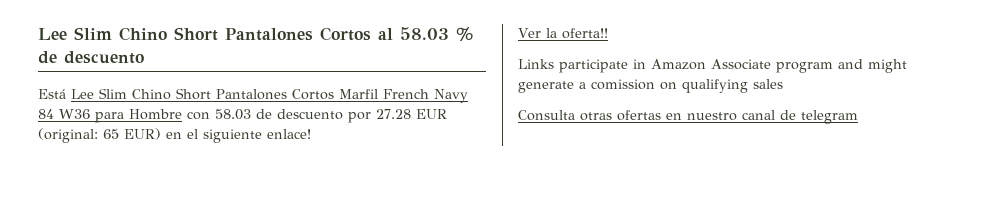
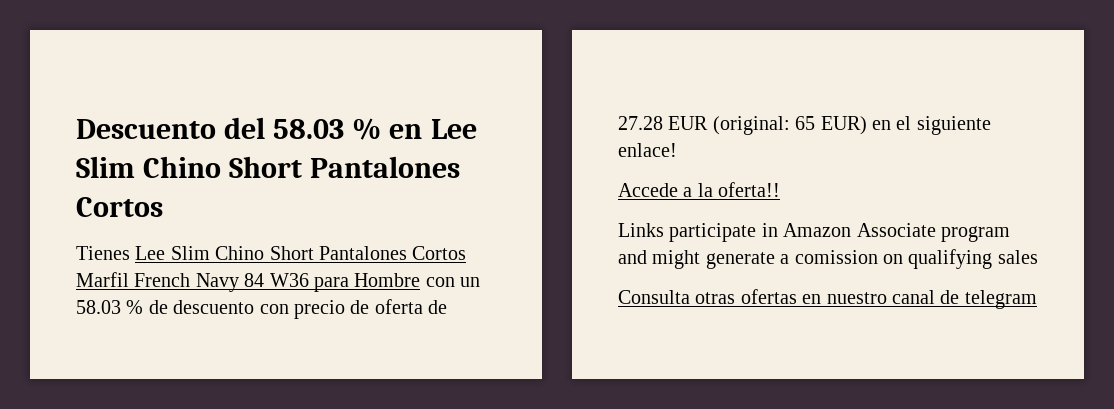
[38,27,473,41] [38,51,144,64] [38,89,66,99] Lee Slim Chino Short Pantalones Cortos al 58.03 % de descuento // Está -> [76,117,477,140] [76,156,461,178] [76,197,163,217] [76,246,130,260] Descuento del 58.03 % en Lee Slim Chino Short Pantalones Cortos // Tienes
[215,109,371,123] 58.03 de descuento por -> [460,277,481,287] [76,299,448,319] un 58.03 % de descuento con precio de oferta de
[518,28,541,38] Ver -> [618,183,693,197] Accede a

